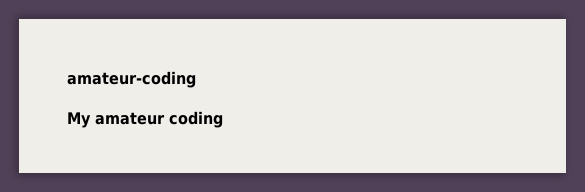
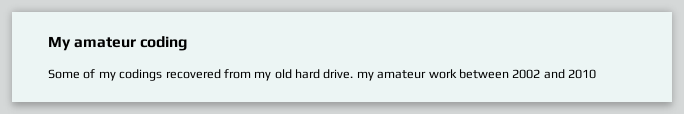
[67,71,196,88] amateur-coding // -> (48, 43) none
(223, 119) none -> [48,69,596,81] // Some of my codings recovered from my old hard drive. my amateur work between 2002 and 2010

